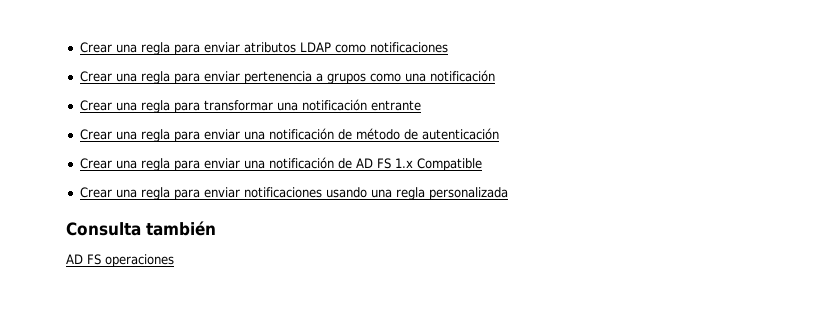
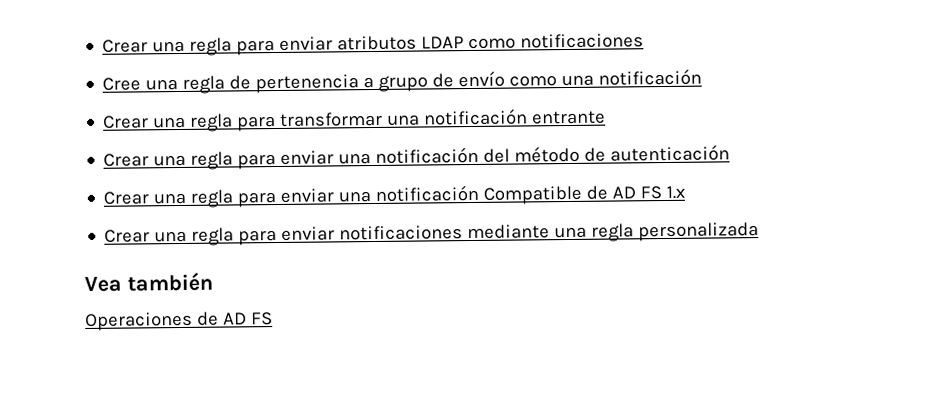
[79,71,366,84] Crear una regla para enviar pertenencia a grupos -> [102,70,506,94] Cree una regla de pertenencia a grupo de envío
[337,129,352,140] de -> [483,148,511,163] del
(334, 163) none -> [483,185,583,205] Compatible
[416,158,482,171] Compatible -> (686, 192) none
[325,187,367,198] usando -> [467,224,551,240] mediante
[66,222,141,236] Consulta -> [84,276,122,292] Vea
[66,254,174,267] AD FS operaciones -> [85,311,273,331] Operaciones de AD FS

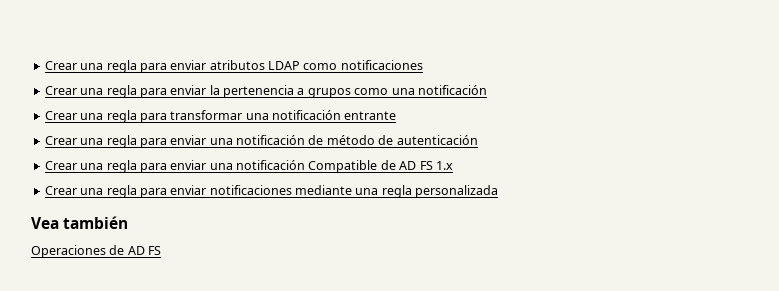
[102,70,506,94] Cree una regla de pertenencia a grupo de envío -> [44,85,351,98] Crear una regla para enviar la pertenencia a grupos
[483,148,511,163] del -> [308,135,324,145] de

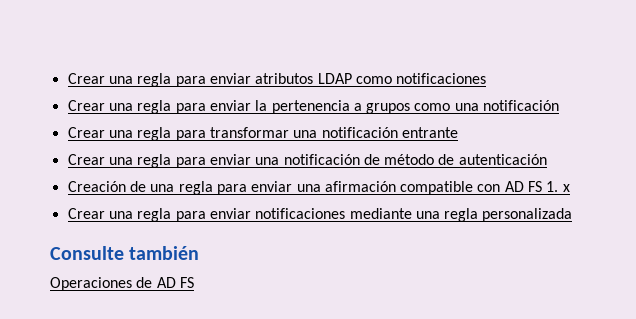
[44,160,453,173] Crear una regla para enviar una notificación Compatible de AD FS 1.x -> [67,181,570,195] Creación de una regla para enviar una afirmación compatible con AD FS 1. x
[31,217,59,229] Vea -> [50,246,124,260] Consulte

